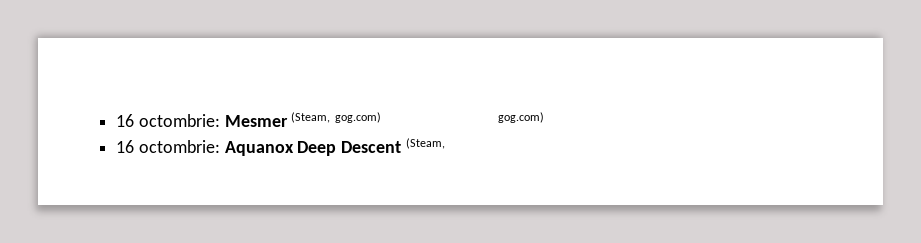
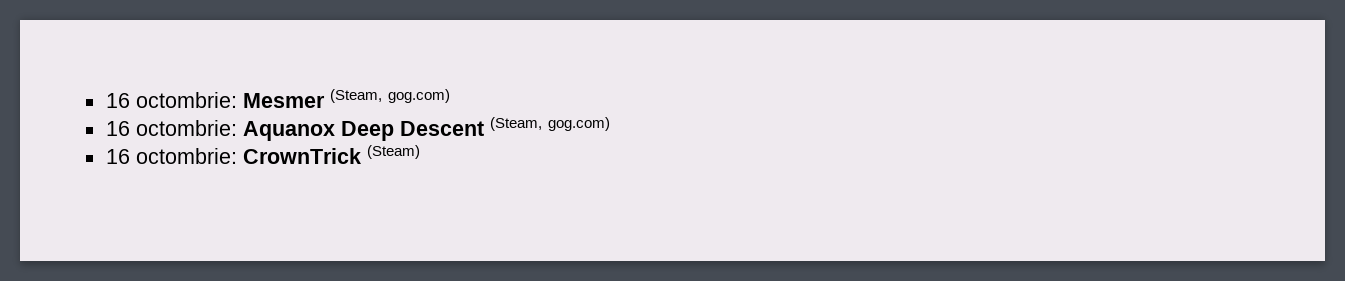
(545, 117) none -> [105,145,420,164] // 16 octombrie: CrownTrick (Steam)

